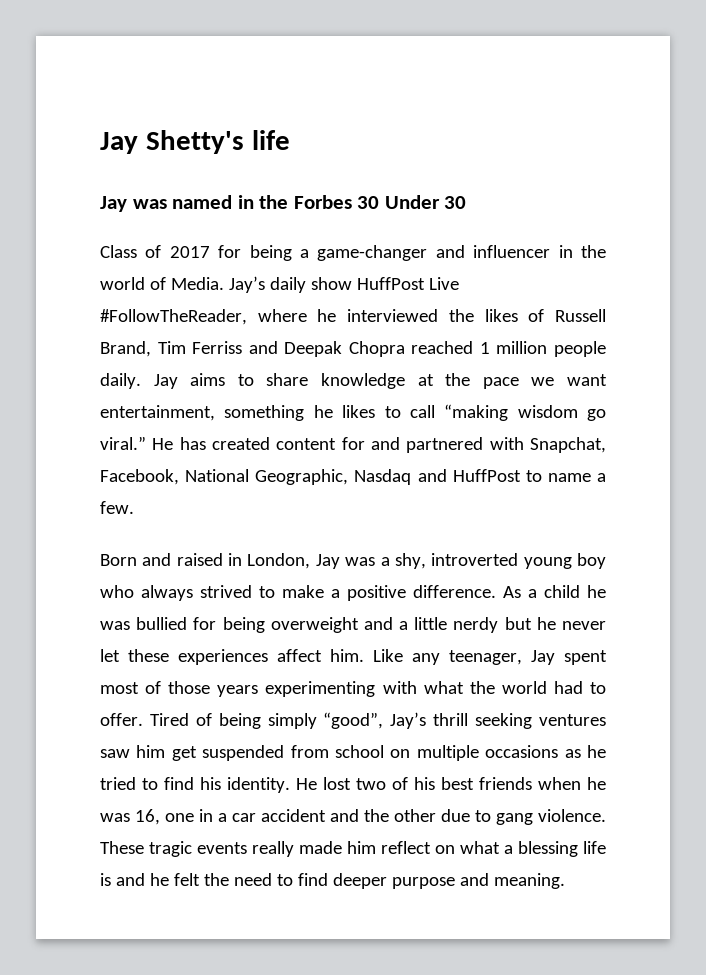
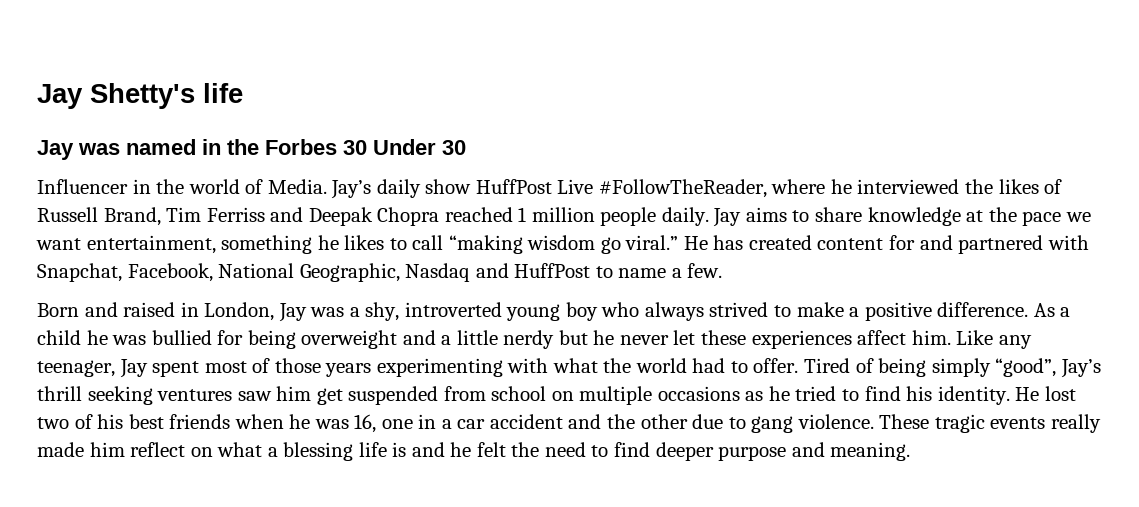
[100,245,551,261] Class of 2017 for being a game-changer and influencer -> [37,179,128,194] Influencer

